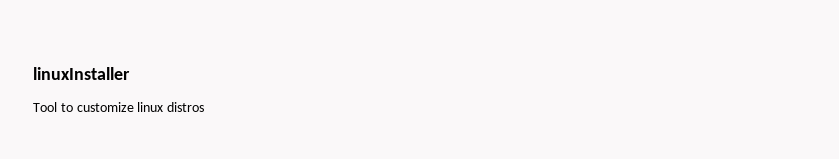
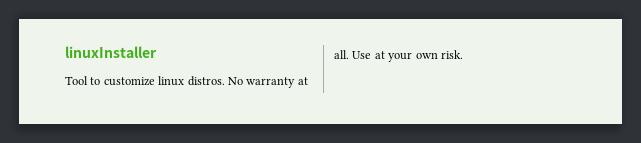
[167,102,205,112] distros -> [187,76,308,88] [334,50,463,62] distros. No warranty at all. Use at your own risk.

